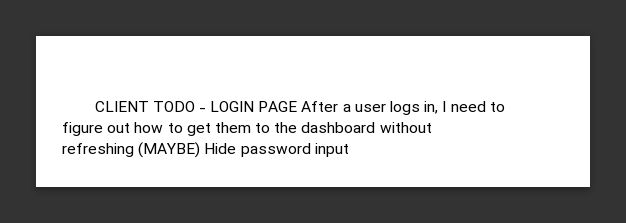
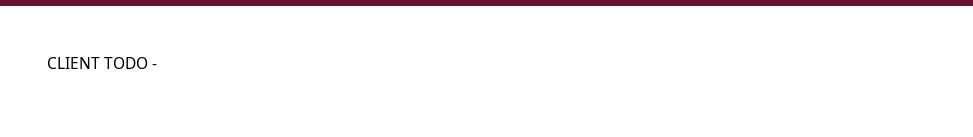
[210,101,505,115] [62,122,432,136] [62,142,349,158] LOGIN PAGE After a user logs in, I need to figure out how to get them to the dashboard without refreshing (MAYBE) Hide password input -> (158, 66) none

